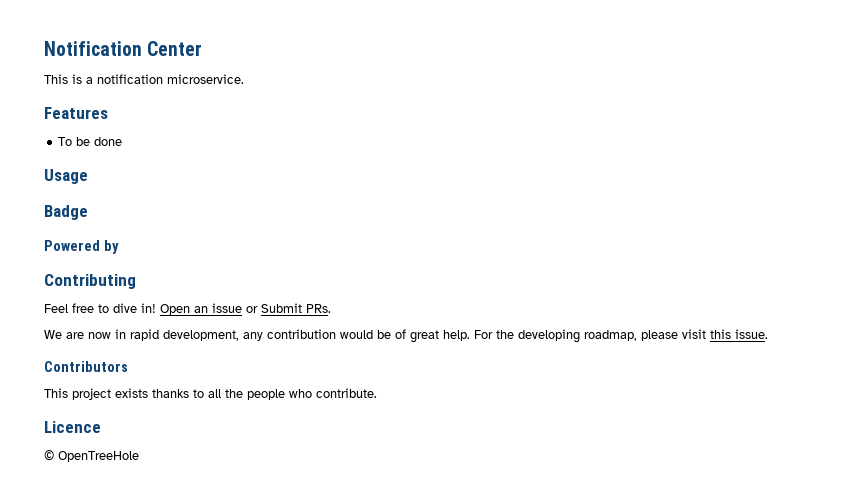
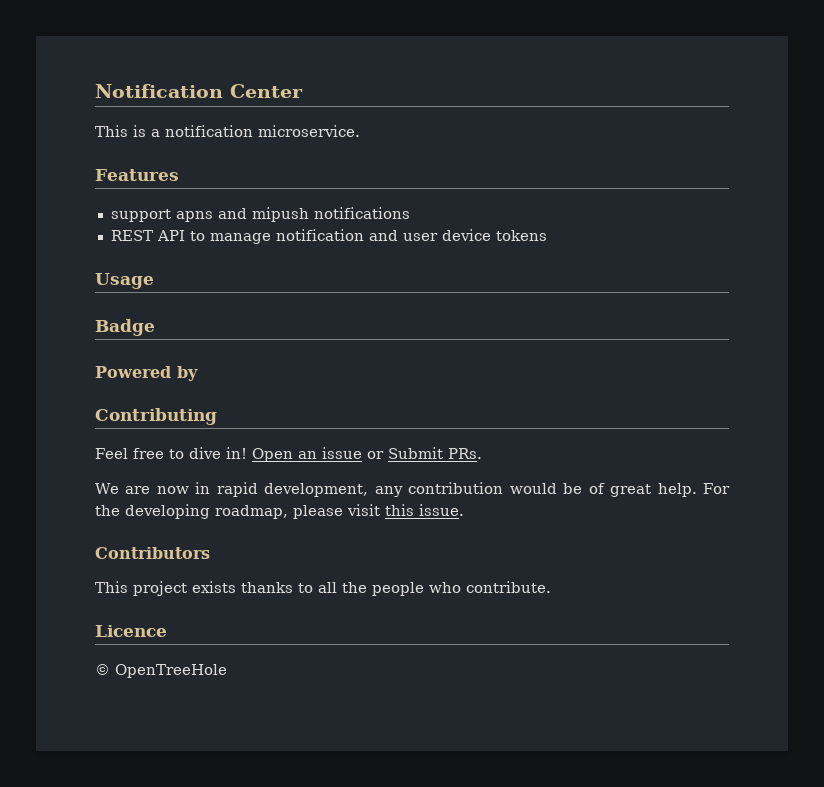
[58,137,123,146] To be done -> [110,207,410,222] [110,229,547,244] support apns and mipush notifications // REST API to manage notification and user device tokens

